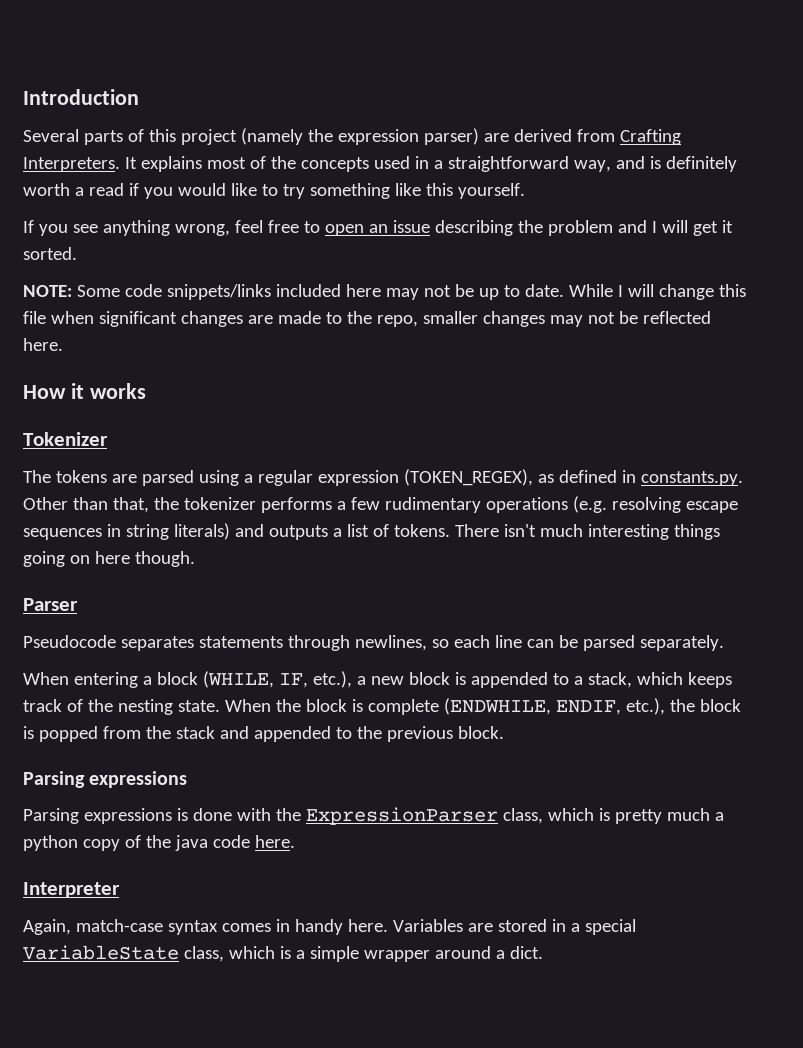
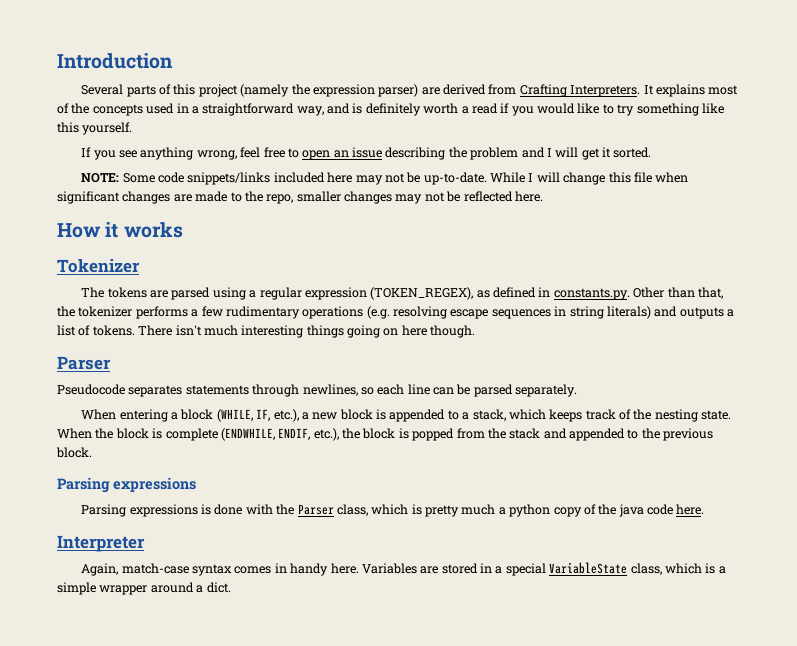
[478,284,564,300] up to date. -> [423,172,487,185] up-to-date.
[305,807,498,825] ExpressionParser -> [297,504,334,515] Parser

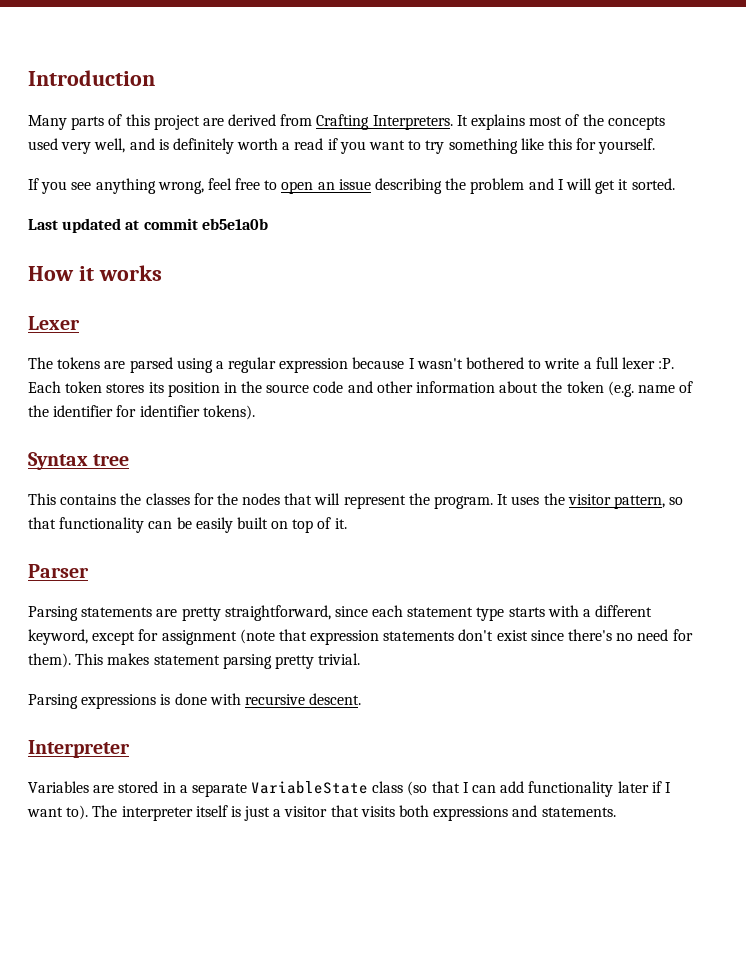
[81,84,124,95] Several -> [28,115,67,130] Many
[240,84,419,97] (namely the expression parser) -> (200, 122) none
[176,103,324,116] in a straightforward way, -> [61,138,126,154] very well,
[537,103,600,114] would like -> [369,140,406,150] want
(79, 127) none -> [576,138,597,150] for
[81,172,689,185] [57,191,543,204] NOTE: Some code snippets/links included here may not be up-to-date. While I will change this file when significant changes are made to the repo, smaller changes may not be reflected here. -> [28,218,268,233] Last updated at commit eb5e1a0b
[57,259,140,273] Tokenizer -> [28,316,80,330] Lexer
[370,287,723,300] [57,306,734,319] [57,325,476,338] [57,356,111,370] [57,384,578,397] [81,409,732,422] [57,428,714,441] [56,447,92,458] [57,477,196,493] (TOKEN_REGEX), as defined in constants.py. Other than that, the tokenizer performs a few rudimentary operations (e.g. resolving escape sequences in string literals) and outputs a list of tokens. There isn't much interesting things going on here though. // Parser // Pseudocode separates statements through newlines, so each line can be parsed separately. // When entering a block (WHILE, IF, etc.), a new block is appended to a stack, which keeps track of the nesting state. When the block is complete (ENDWHILE, ENDIF, etc.), the block is popped from the stack and appended to the previous block. // Parsing expressions -> [352,357,675,369] [28,381,694,397] [28,405,255,420] [28,452,130,470] [28,493,684,509] [28,517,347,533] [28,564,89,578] [28,605,653,621] [28,629,693,645] [28,653,361,669] because I wasn't bothered to write a full lexer :P. Each token stores its position in the source code and other information about the token (e.g. name of the identifier for identifier tokens). // Syntax tree // This contains the classes for the nodes that will represent the program. It uses the visitor pattern, so that functionality can be easily built on top of it. // Parser // Parsing statements are pretty straightforward, since each statement type starts with a different keyword, except for assignment (note that expression statements don't exist since there's no need for them). This makes statement parsing pretty trivial.
[276,504,705,517] [57,535,145,552] [81,563,359,576] the Parser class, which is pretty much a python copy of the java code here. // Interpreter // Again, match-case syntax comes in handy here. -> [244,693,362,705] [28,740,130,758] recursive descent. // Interpreter //
[505,562,726,576] [57,582,231,595] special VariableState class, which is a simple wrapper around a dict. -> [191,781,671,797] [27,805,616,821] separate VariableState class (so that I can add functionality later if I want to). The interpreter itself is just a visitor that visits both expressions and statements.

